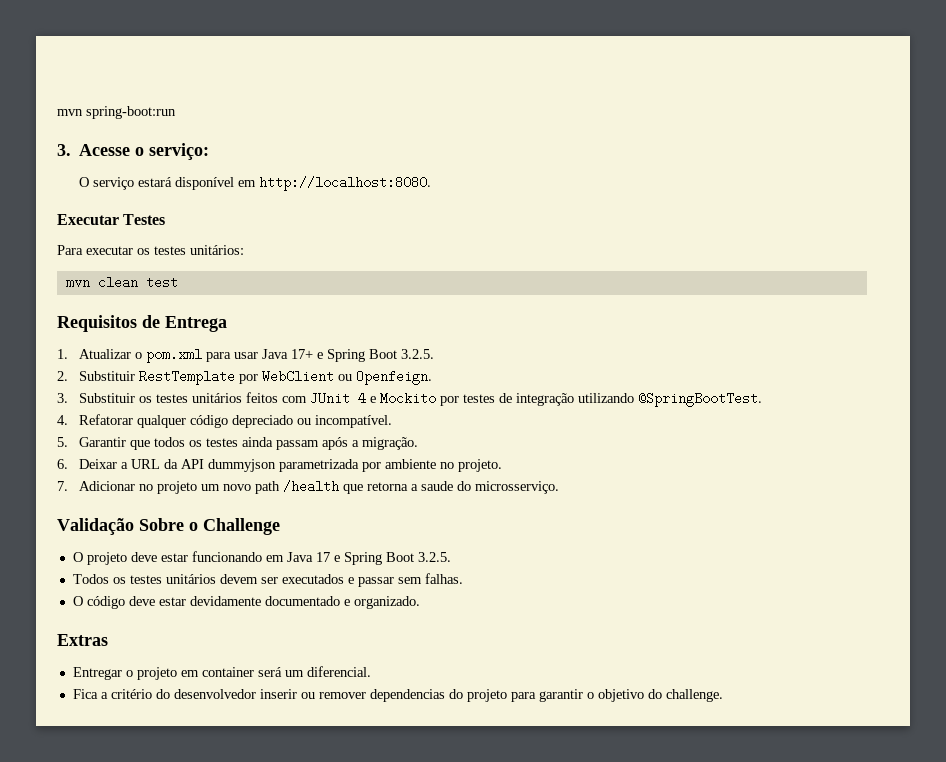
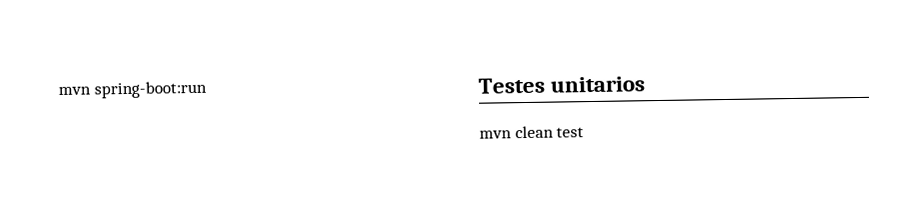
[57,143,209,160] [78,176,431,191] [57,214,166,225] [57,245,244,255] [65,276,178,289] [57,315,227,332] [57,348,434,363] [57,370,432,385] [57,392,762,407] [57,414,392,428] [57,437,418,450] [57,459,502,472] [57,480,559,494] [57,518,280,535] [72,551,451,565] [72,573,463,587] [72,596,420,609] [57,634,108,646] [72,666,371,680] [72,689,723,702] 3. Acesse o serviço: // O serviço estará disponível em http://localhost:8080. // Executar Testes // Para executar os testes unitários: // mvn clean test // Requisitos de Entrega // 1. Atualizar o pom.xml para usar Java 17+ e Spring Boot 3.2.5. // 2. Substituir RestTemplate por WebClient ou Openfeign. // 3. Substituir os testes unitários feitos com JUnit 4 e Mockito por testes de integração utilizando @SpringBootTest. // 4. Refatorar qualquer código depreciado ou incompatível. // 5. Garantir que todos os testes ainda passam após a migração. // 6. Deixar a URL da API dummyjson parametrizada por ambiente no projeto. // 7. Adicionar no projeto um novo path /health que retorna a saude do microsserviço. // Validação Sobre o Challenge // O projeto deve estar funcionando em Java 17 e Spring Boot 3.2.5. // Todos os testes unitários devem ser executados e passar sem falhas. // O código deve estar devidamente documentado e organizado. // Extras // Entregar o projeto em container será um diferencial. // Fica a critério do desenvolvedor inserir ou remover dependencias do projeto para garantir o objetivo do challenge. -> [478,76,646,94] [479,125,585,139] Testes unitarios // mvn clean test

